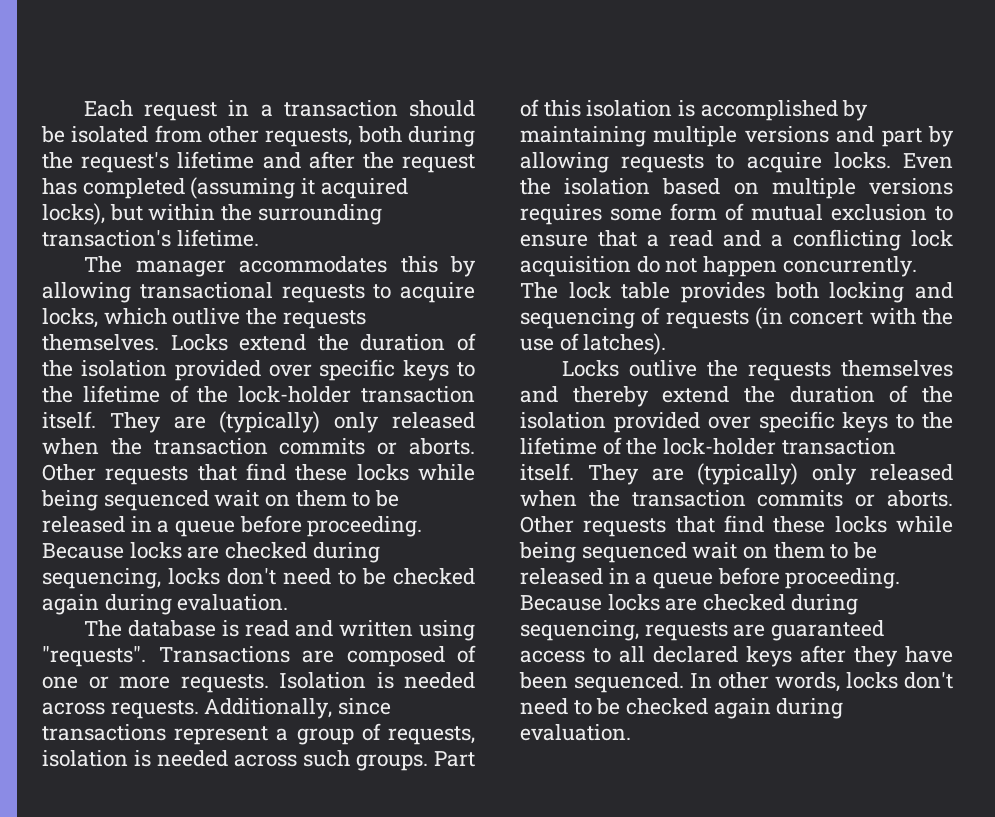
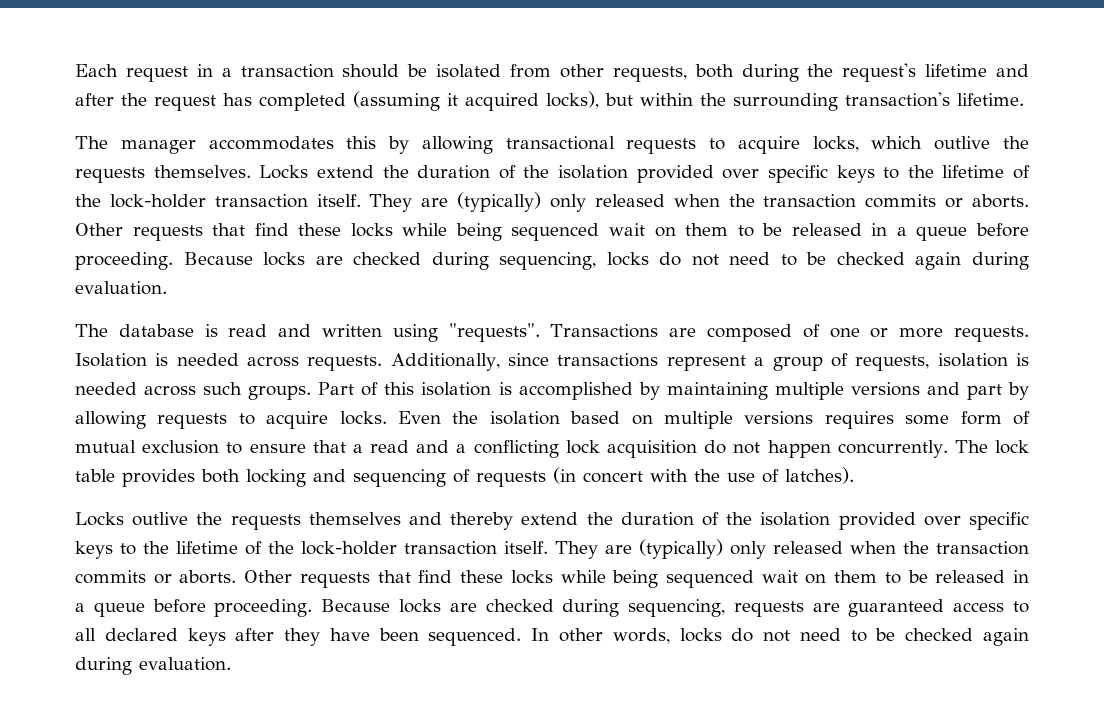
[227,568,276,585] don't -> [659,252,719,266] do not
[904,672,953,689] don't -> [731,628,791,642] do not

